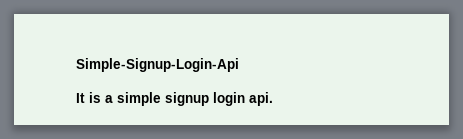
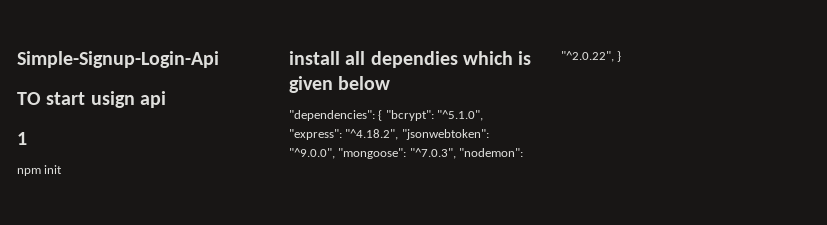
[76,92,273,106] It is a simple signup login api. -> [17,91,166,108] [17,132,27,145] [17,165,63,176] [289,51,532,68] [289,76,391,93] [289,110,484,121] [289,129,489,140] [289,148,524,159] [561,51,622,62] TO start usign api // 1 // npm init // install all dependies which is given below // "dependencies": { "bcrypt": "^5.1.0", "express": "^4.18.2", "jsonwebtoken": "^9.0.0", "mongoose": "^7.0.3", "nodemon": "^2.0.22", }

